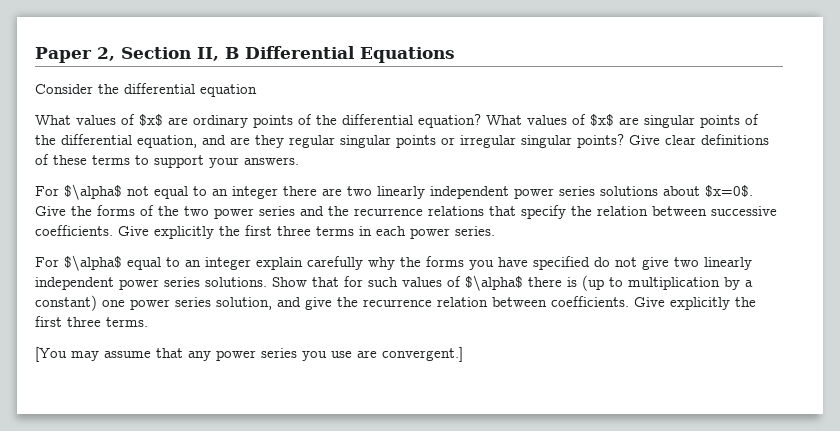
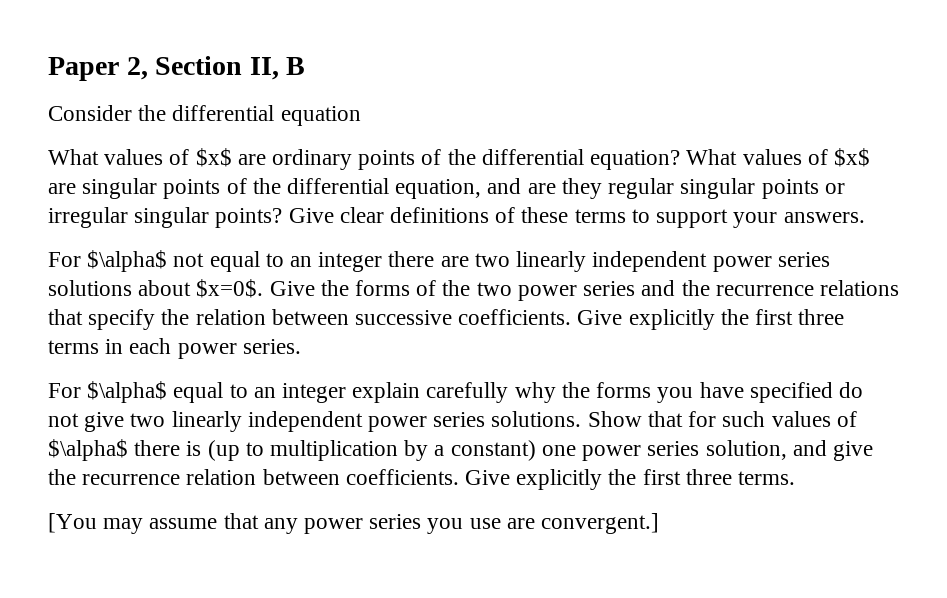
[245,46,455,63] Differential Equations -> (306, 66) none

